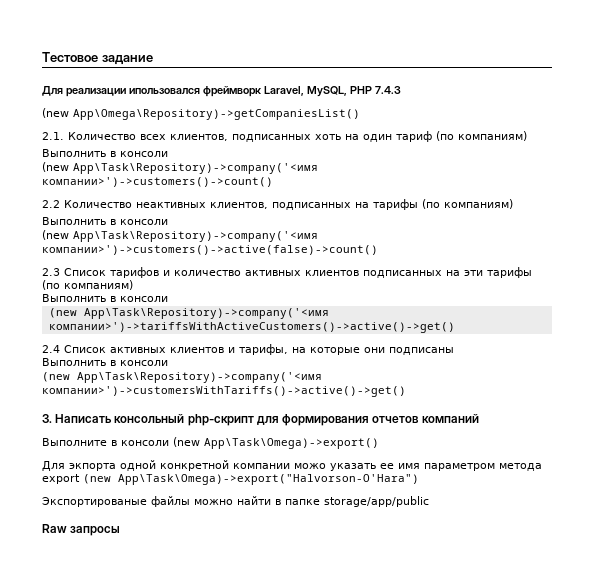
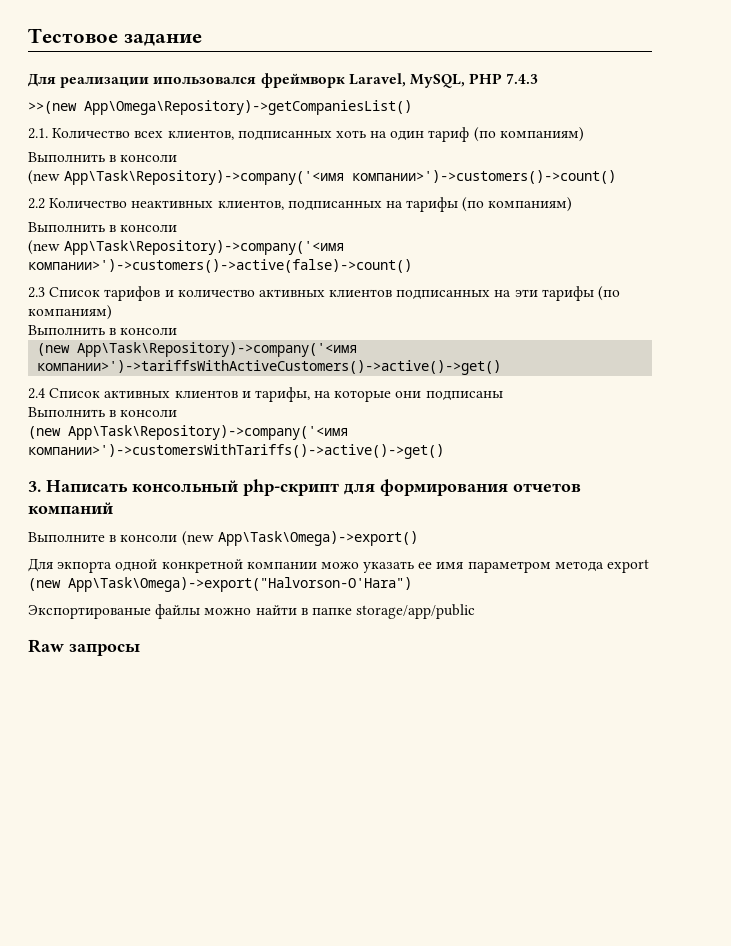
[42,108,69,118] (new -> [28,101,77,114] >>(new

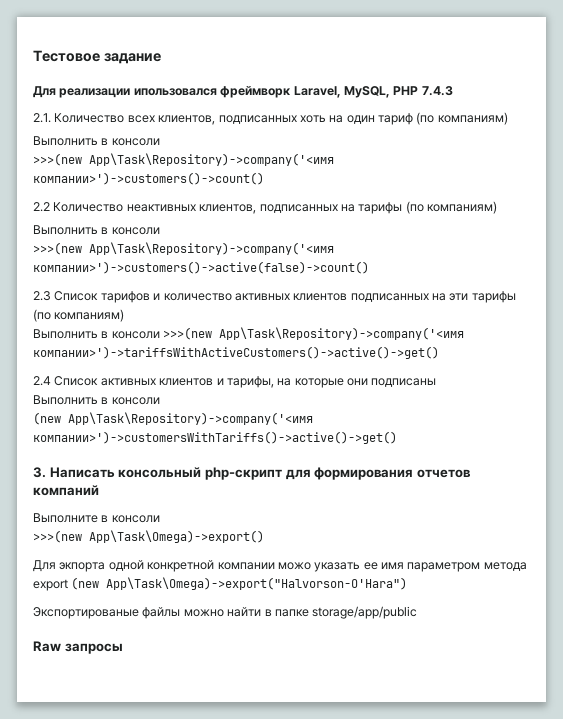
[28,100,412,115] // >>(new App\Omega\Repository)->getCompaniesList() -> (453, 91) none
[28,170,60,185] (new -> [33,153,82,166] >>>(new
[28,240,60,255] (new -> [33,242,82,255] >>>(new
[37,343,71,356] // (new -> [163,327,213,340] >>>(new
[181,531,214,546] (new -> [33,530,82,543] // >>>(new

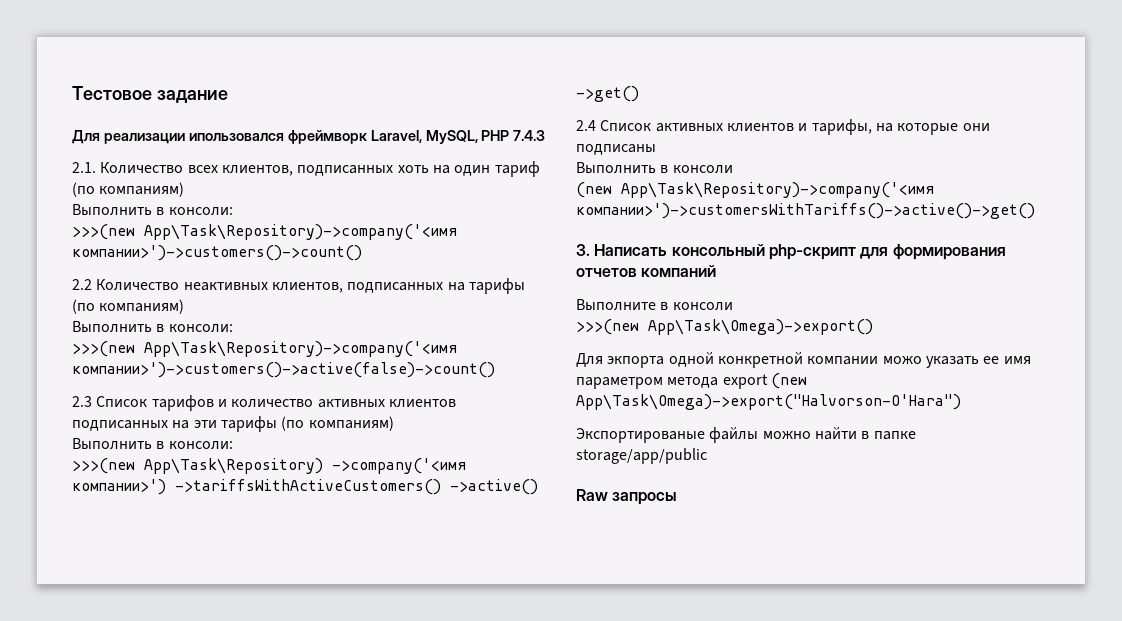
[111,138,160,146] консоли -> [168,207,233,216] консоли:
[111,227,160,235] консоли -> [168,324,233,333] консоли:
[111,327,465,340] [33,346,439,359] консоли >>>(new App\Task\Repository)->company('<имя компании>')->tariffsWithActiveCustomers()->active()->get() -> [168,441,233,450] [72,458,466,474] [72,479,538,495] [576,86,639,102] консоли: // >>>(new App\Task\Repository) ->company('<имя компании>') ->tariffsWithActiveCustomers() ->active() ->get()

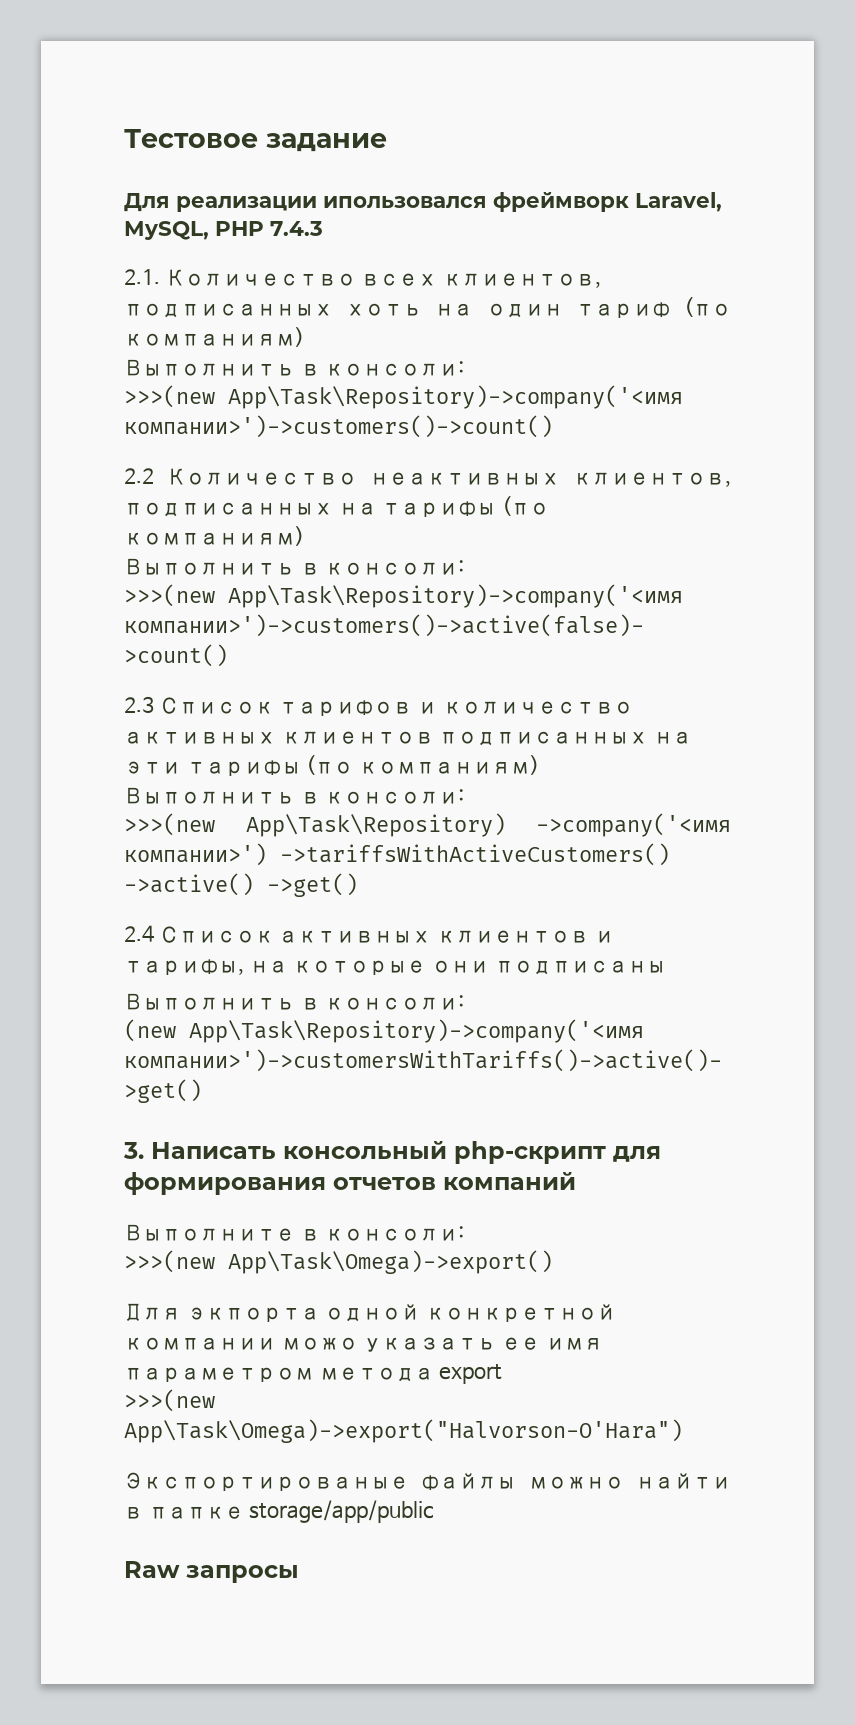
[672,165,733,174] консоли -> [325,995,465,1010] консоли:
[672,302,733,311] консоли -> [325,1226,465,1241] консоли:
[770,373,807,389] (new -> [124,1389,215,1412] // >>>(new

